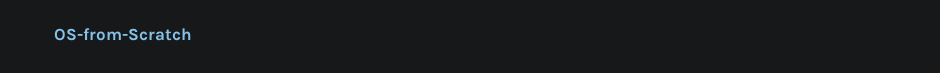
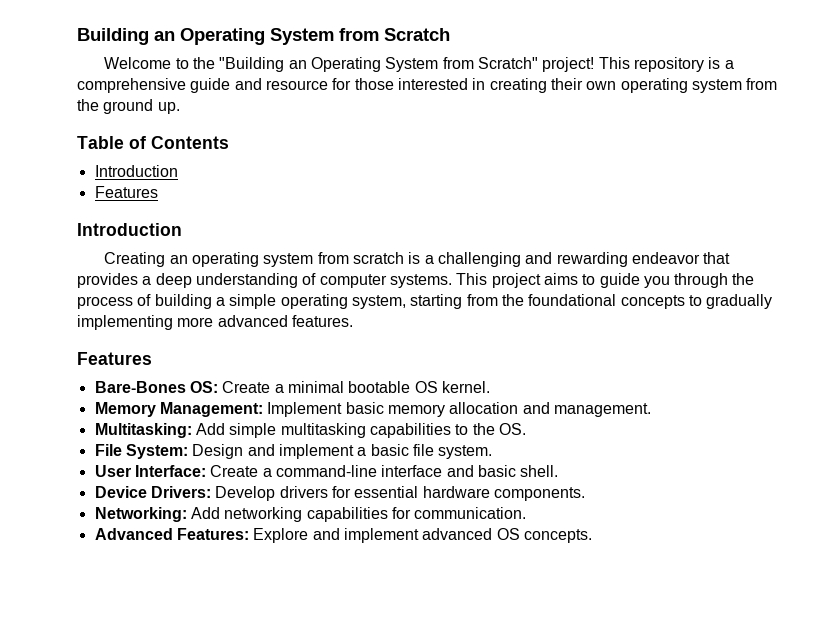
[54,28,192,41] OS-from-Scratch -> [77,28,450,45] [104,57,734,72] [77,78,778,93] [77,99,180,114] [77,136,229,149] [94,165,178,177] [94,186,158,198] [77,223,182,236] [104,252,731,267] [77,273,755,288] [77,294,773,309] [77,315,353,330] [77,352,152,365] [94,381,490,393] [94,402,651,417] [94,423,526,438] [94,444,493,459] [94,465,559,477] [94,486,585,501] [94,507,527,522] [94,528,592,543] Building an Operating System from Scratch // Welcome to the "Building an Operating System from Scratch" project! This repository is a comprehensive guide and resource for those interested in creating their own operating system from the ground up. // Table of Contents // Introduction // Features // Introduction // Creating an operating system from scratch is a challenging and rewarding endeavor that provides a deep understanding of computer systems. This project aims to guide you through the process of building a simple operating system, starting from the foundational concepts to gradually implementing more advanced features. // Features // Bare-Bones OS: Create a minimal bootable OS kernel. // Memory Management: Implement basic memory allocation and management. // Multitasking: Add simple multitasking capabilities to the OS. // File System: Design and implement a basic file system. // User Interface: Create a command-line interface and basic shell. // Device Drivers: Develop drivers for essential hardware components. // Networking: Add networking capabilities for communication. // Advanced Features: Explore and implement advanced OS concepts.

